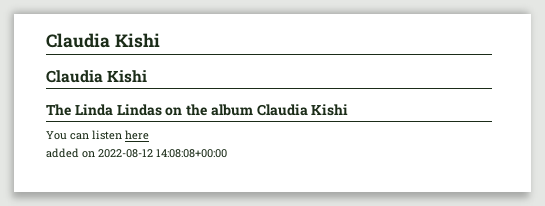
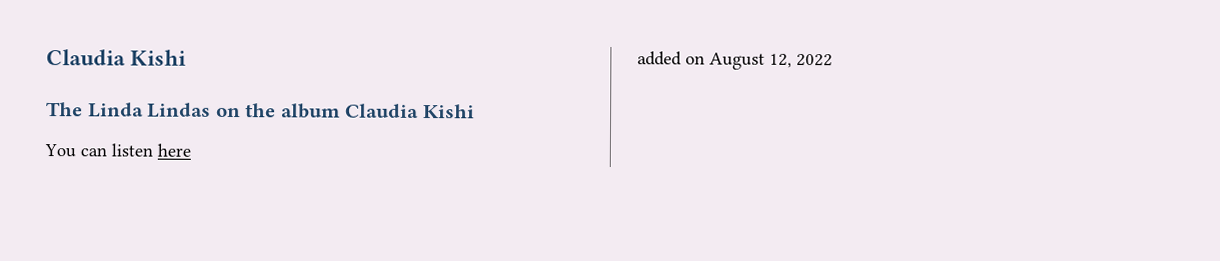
[46,33,160,48] [46,70,148,83] Claudia Kishi // Claudia Kishi -> [46,49,187,66] Claudia Kishi
[98,149,227,158] 2022-08-12 14:08:08+00:00 -> [709,52,833,70] August 12, 2022

